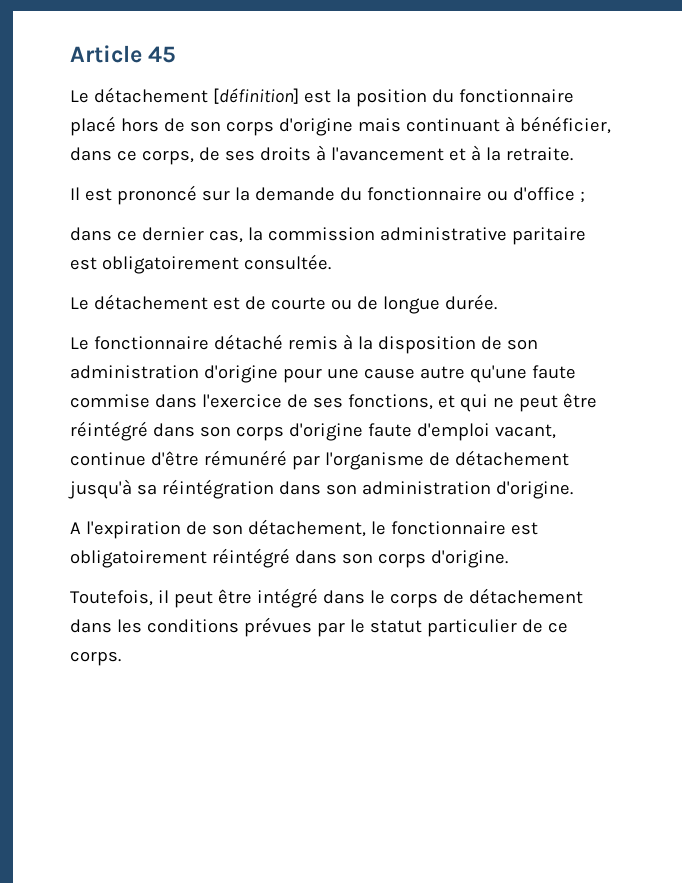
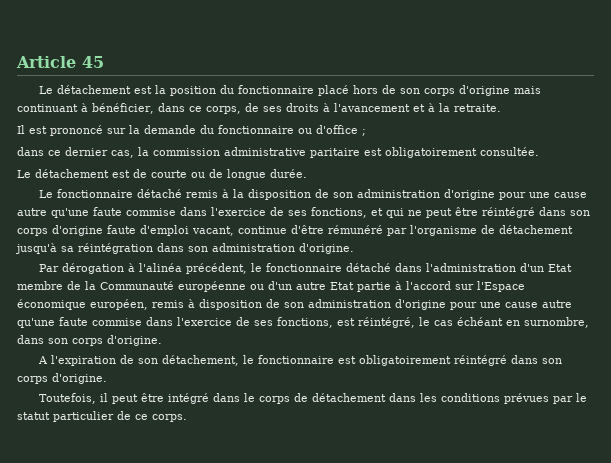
[212,88,299,104] [définition] -> (132, 89) none
(573, 490) none -> [39,263,573,274] [17,281,525,292] [17,299,572,310] [17,317,589,328] [17,335,162,346] // Par dérogation à l'alinéa précédent, le fonctionnaire détaché dans l'administration d'un Etat membre de la Communauté européenne ou d'un autre Etat partie à l'accord sur l'Espace économique européen, remis à disposition de son administration d'origine pour une cause autre qu'une faute commise dans l'exercice de ses fonctions, est réintégré, le cas échéant en surnombre, dans son corps d'origine.

